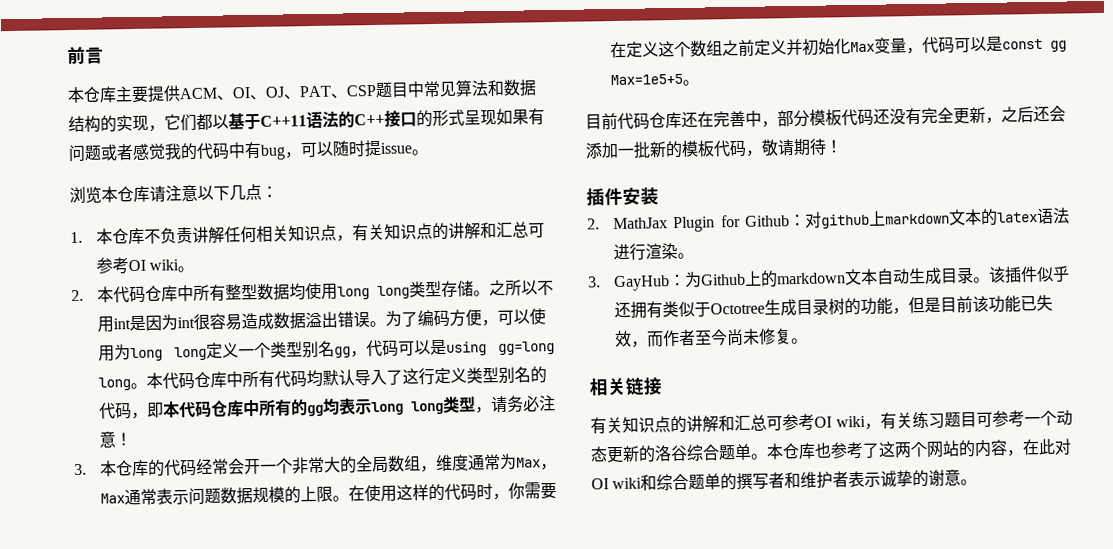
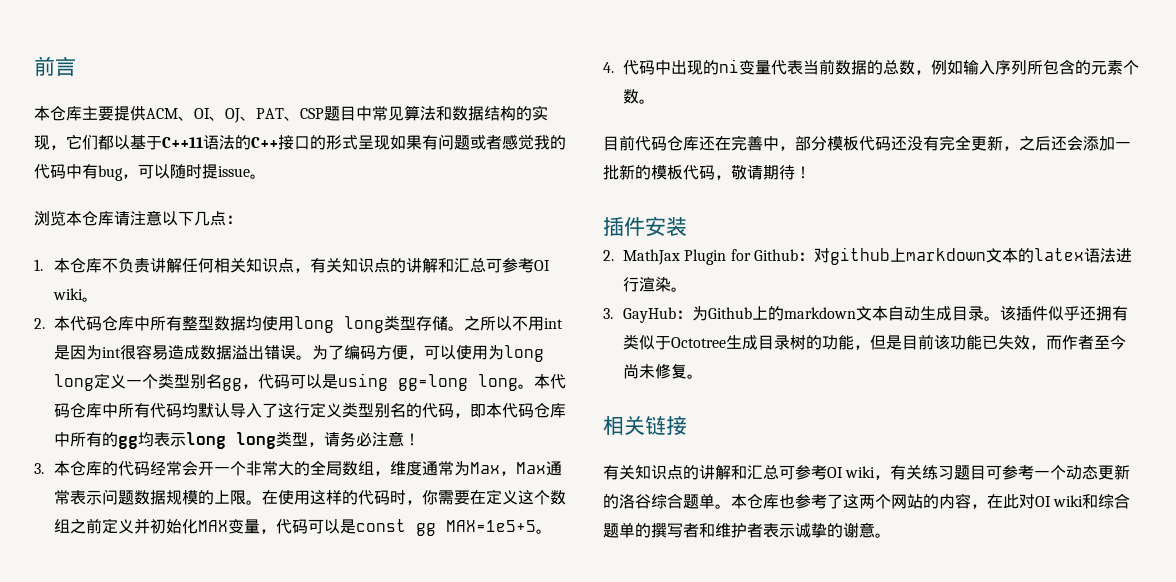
[849,41,875,53] Max -> [198,520,229,532] MAX
[609,73,683,86] Max=1e5+5 -> [446,520,553,534] [603,59,1140,75] [623,89,640,104] MAX=1e5+5。 // 4.代码中出现的ni变量代表当前数据的总数，例如输入序列所包含的元素个数

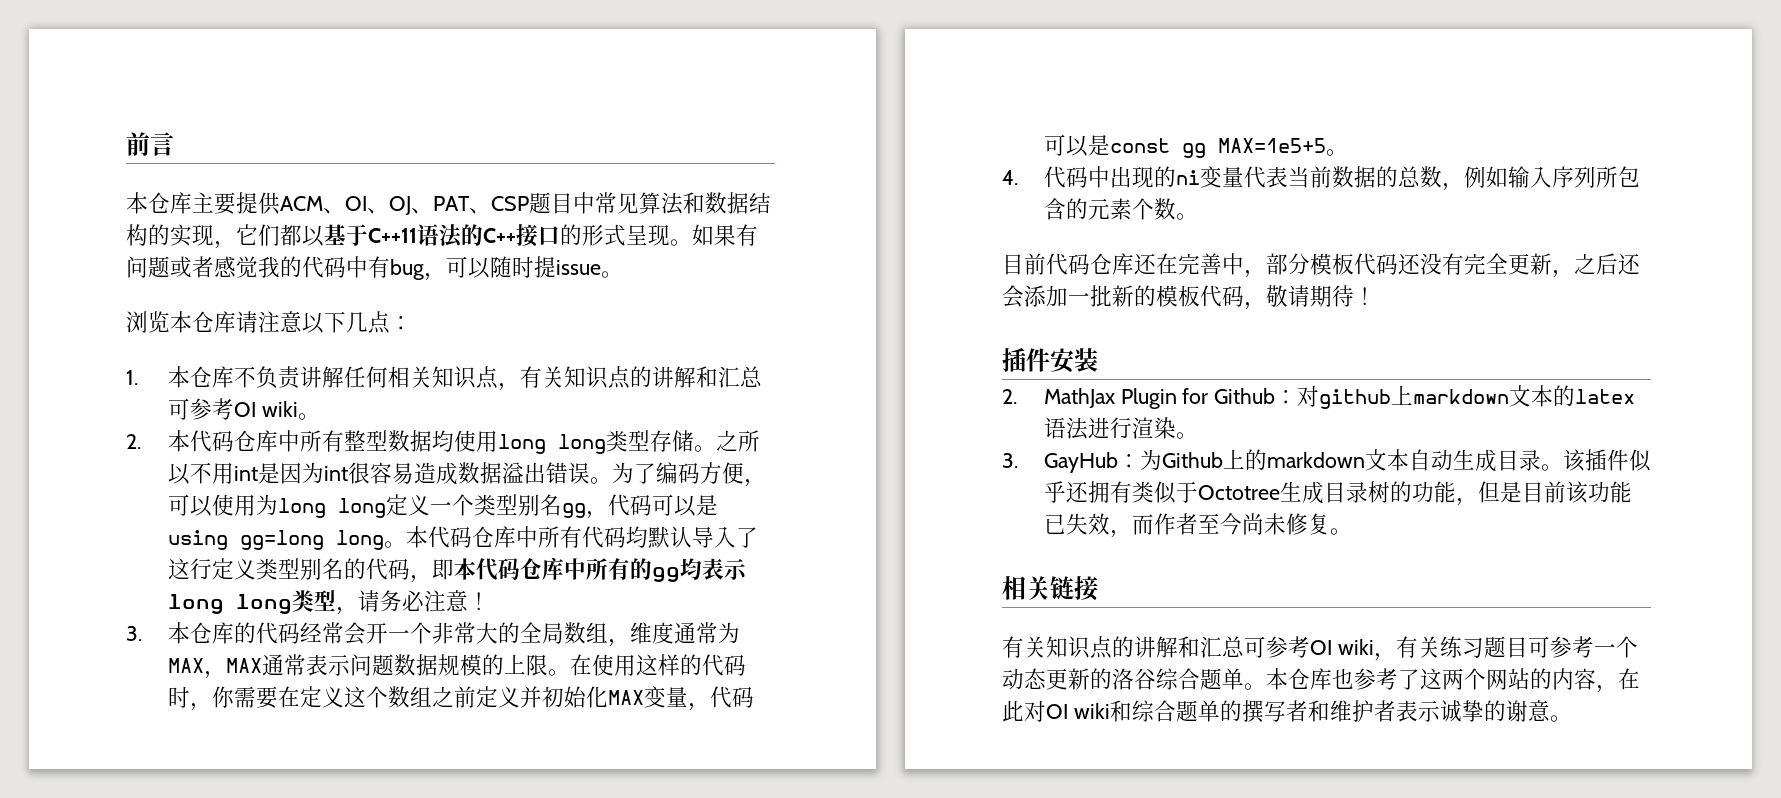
(390, 142) none -> [670,239,692,246] 。
[470,462,547,476] Max，Max -> [167,658,262,679] MAX，MAX

